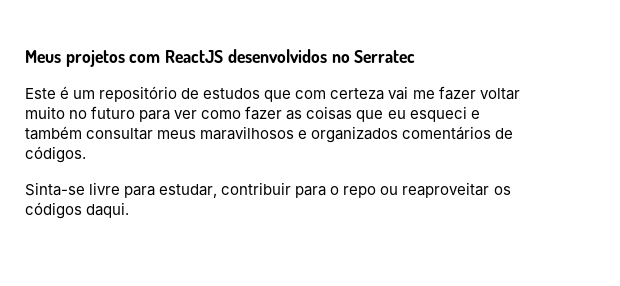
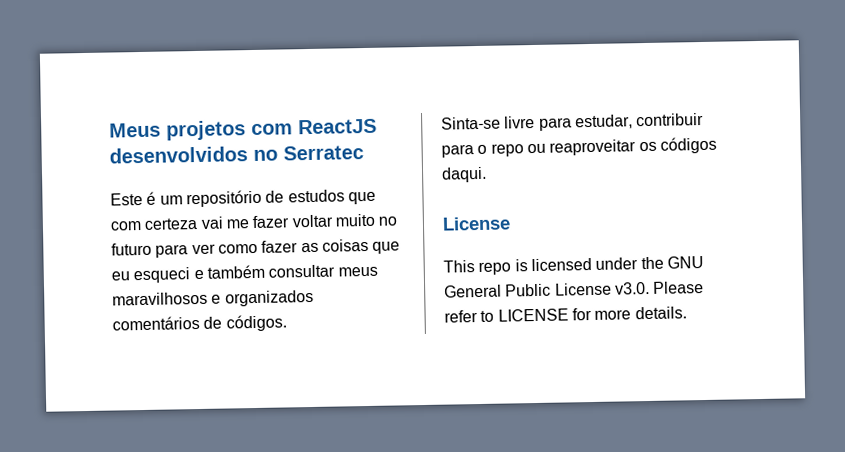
(130, 210) none -> [442,216,511,231] [443,256,704,276] [444,280,705,298] [444,306,687,323] // License // This repo is licensed under the GNU General Public License v3.0. Please refer to LICENSE for more details.

